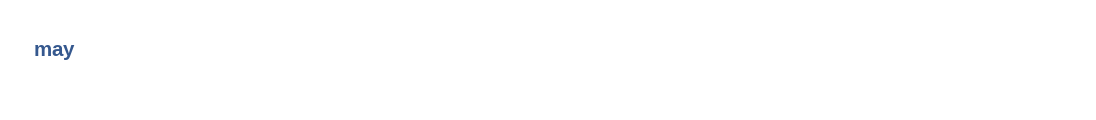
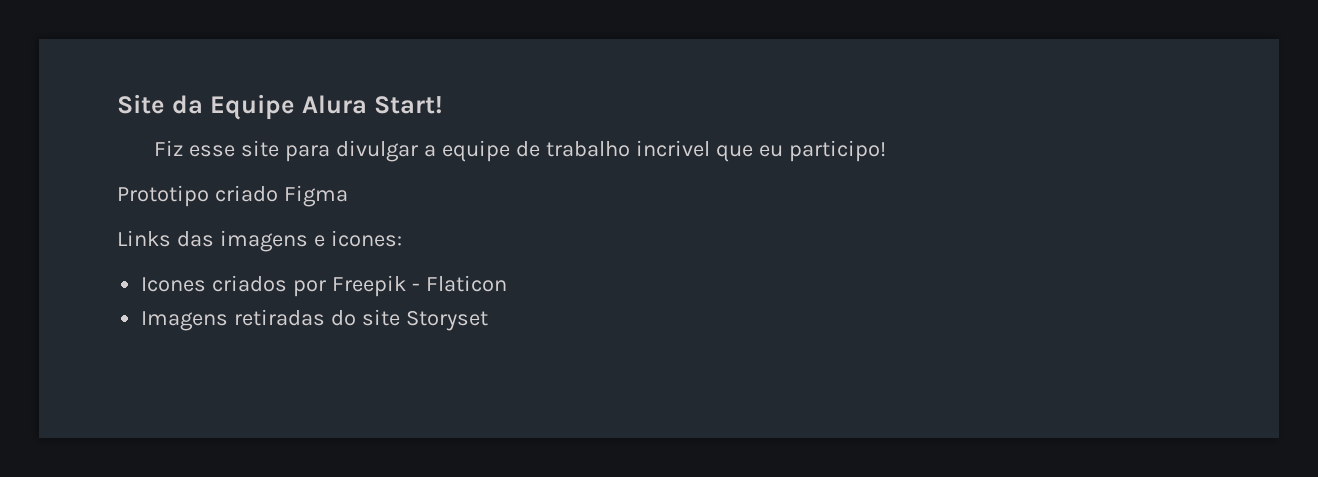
[34,45,75,60] may -> [117,94,442,120] [154,140,886,162] [117,185,348,207] [117,230,402,252] [141,275,507,297] [141,309,488,331] Site da Equipe Alura Start! // Fiz esse site para divulgar a equipe de trabalho incrivel que eu participo! // Prototipo criado Figma // Links das imagens e icones: // Icones criados por Freepik - Flaticon // Imagens retiradas do site Storyset

